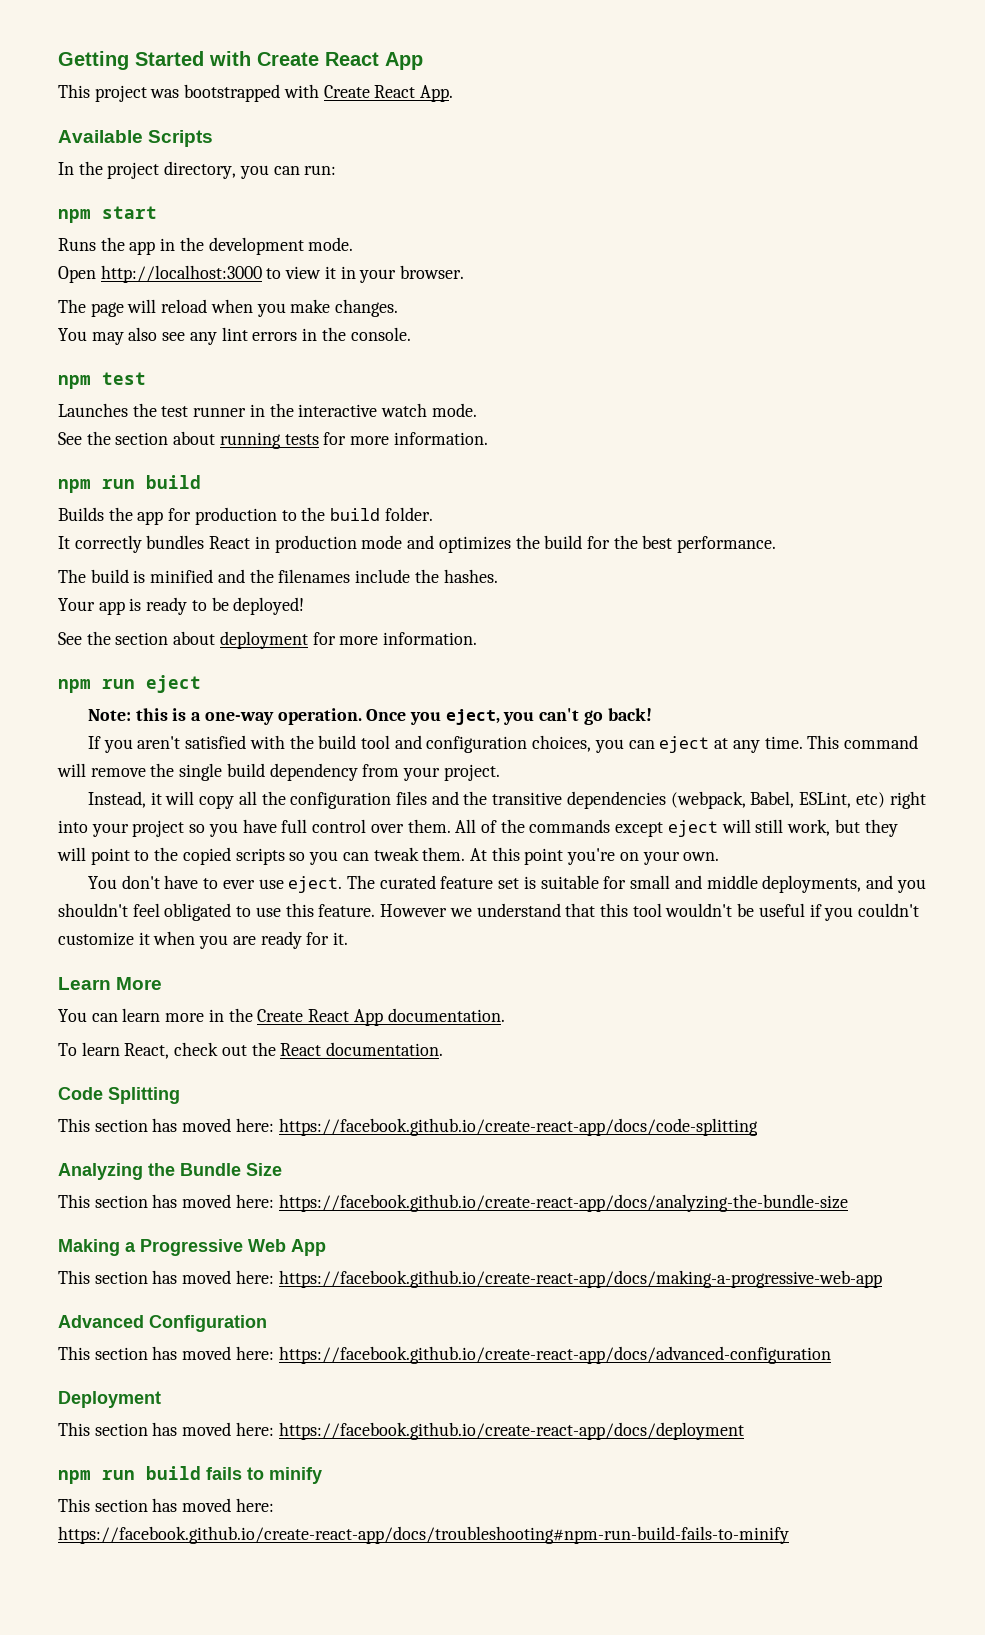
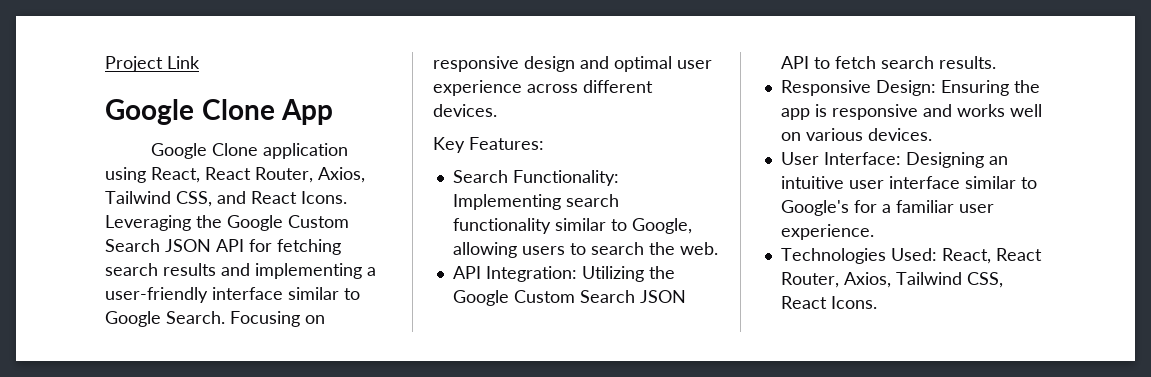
[58,51,423,70] [58,84,454,102] [58,130,214,147] [58,161,337,179] [58,206,157,223] [58,237,354,255] [58,265,465,283] [58,299,399,317] [58,327,411,345] [58,372,146,389] [58,403,477,417] [58,431,488,449] [58,475,201,493] [58,507,433,525] [58,535,777,553] [58,569,498,583] [58,597,305,615] [58,631,478,649] [58,675,201,693] [87,708,652,725] [87,735,919,753] [57,763,500,781] [87,791,926,809] [58,819,898,837] [57,847,720,865] [87,875,926,893] [58,903,920,921] [58,931,349,949] [58,977,163,990] [58,1008,505,1026] [58,1042,444,1059] [58,1087,180,1104] [58,1118,758,1136] [58,1163,282,1180] [58,1194,848,1212] [58,1239,326,1256] [58,1270,882,1288] [58,1315,267,1332] [58,1346,831,1364] [58,1391,161,1408] [58,1422,744,1440] [58,1466,322,1484] [58,1498,274,1512] [58,1526,789,1544] Getting Started with Create React App // This project was bootstrapped with Create React App. // Available Scripts // In the project directory, you can run: // npm start // Runs the app in the development mode. // Open http://localhost:3000 to view it in your browser. // The page will reload when you make changes. // You may also see any lint errors in the console. // npm test // Launches the test runner in the interactive watch mode. // See the section about running tests for more information. // npm run build // Builds the app for production to the build folder. // It correctly bundles React in production mode and optimizes the build for the best performance. // The build is minified and the filenames include the hashes. // Your app is ready to be deployed! // See the section about deployment for more information. // npm run eject // Note: this is a one-way operation. Once you eject, you can't go back! // If you aren't satisfied with the build tool and configuration choices, you can eject at any time. This command will remove the single build dependency from your project. // Instead, it will copy all the configuration files and the transitive dependencies (webpack, Babel, ESLint, etc) right into your project so you have full control over them. All of the commands except eject will still work, but they will point to the copied scripts so you can tweak them. At this point you're on your own. // You don't have to ever use eject. The curated feature set is suitable for small and middle deployments, and you shouldn't feel obligated to use this feature. However we understand that this tool wouldn't be useful if you couldn't customize it when you are ready for it. // Learn More // You can learn more in the Create React App documentation. // To learn React, check out the React documentation. // Code Splitting // This section has moved here: https://facebook.github.io/create-react-app/docs/code-splitting // Analyzing the Bundle Size // This section has moved here: https://facebook.github.io/create-react-app/docs/analyzing-the-bundle-size // Making a Progressive Web App // This section has moved here: https://facebook.github.io/create-react-app/docs/making-a-progressive-web-app // Advanced Configuration // This section has moved here: https://facebook.github.io/create-react-app/docs/advanced-configuration // Deployment // This section has moved here: https://facebook.github.io/create-react-app/docs/deployment // npm run build fails to minify // This section has moved here: https://facebook.github.io/create-react-app/docs/troubleshooting#npm-run-build-fails-to-minify -> [105,56,200,72] [105,99,334,125] [151,143,349,159] [105,167,365,183] [105,191,347,207] [105,215,349,231] [105,239,341,255] [105,263,376,279] [105,287,360,303] [105,311,325,327] [433,56,712,72] [433,80,653,96] [433,104,497,117] [433,137,544,153] [452,170,619,186] [452,194,619,210] [452,218,692,234] [452,242,718,258] [452,266,675,282] [452,290,686,306] [780,56,996,69] [780,80,1040,96] [780,104,1042,120] [780,128,932,141] [780,152,1008,168] [780,176,1037,189] [780,200,994,216] [780,224,874,240] [780,248,1042,264] [780,272,1003,288] [780,296,877,309] Project Link // Google Clone App // Google Clone application using React, React Router, Axios, Tailwind CSS, and React Icons. Leveraging the Google Custom Search JSON API for fetching search results and implementing a user-friendly interface similar to Google Search. Focusing on responsive design and optimal user experience across different devices. // Key Features: // Search Functionality: Implementing search functionality similar to Google, allowing users to search the web. // API Integration: Utilizing the Google Custom Search JSON API to fetch search results. // Responsive Design: Ensuring the app is responsive and works well on various devices. // User Interface: Designing an intuitive user interface similar to Google's for a familiar user experience. // Technologies Used: React, React Router, Axios, Tailwind CSS, React Icons.

